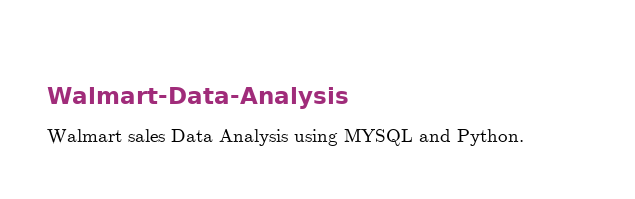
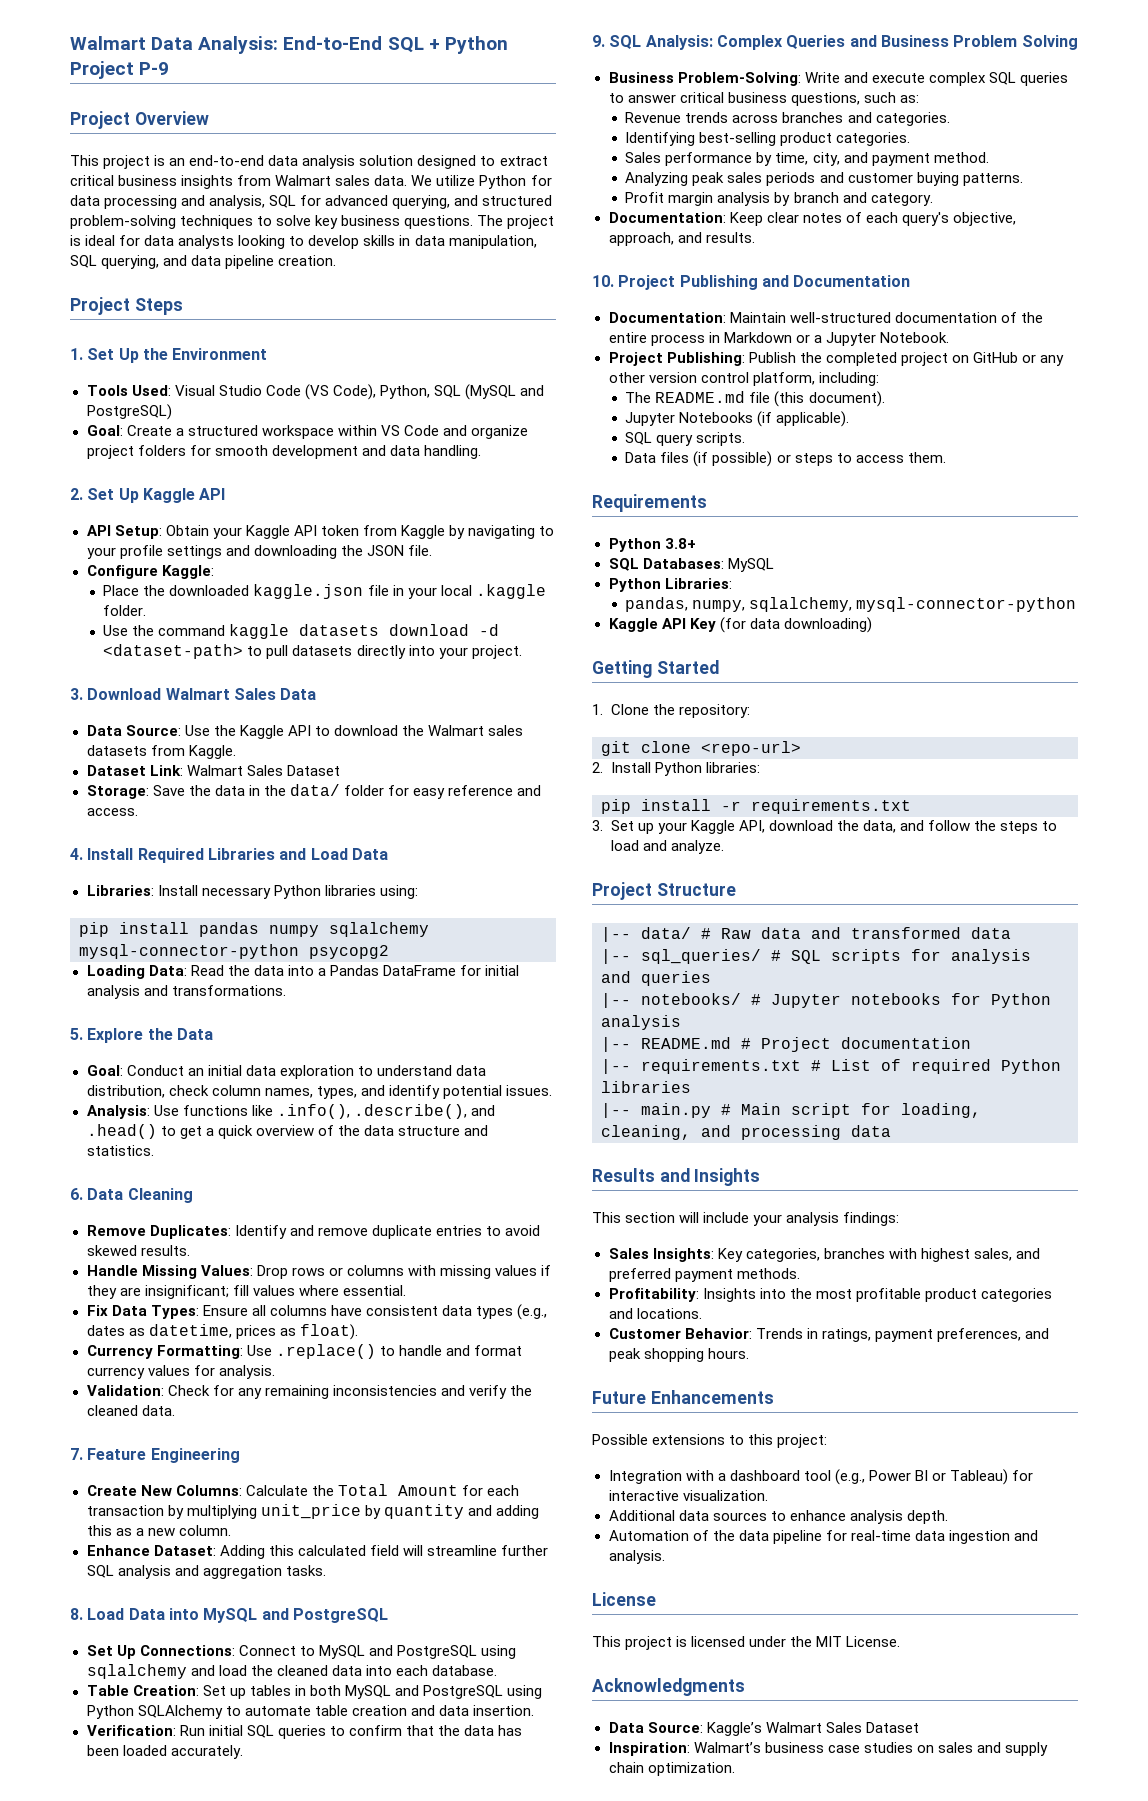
[47,87,349,109] [47,128,524,146] Walmart-Data-Analysis // Walmart sales Data Analysis using MYSQL and Python. -> [70,36,508,54] [70,61,170,79] [70,111,209,129] [70,155,548,169] [70,175,552,189] [70,195,553,209] [70,215,555,229] [70,235,537,249] [70,255,337,269] [70,297,183,315] [70,348,268,363] [86,384,544,400] [86,404,172,420] [86,425,528,439] [86,445,481,459] [70,488,226,503] [86,525,555,539] [86,545,432,559] [86,565,214,579] [103,584,546,599] [103,605,147,616] [103,624,500,639] [103,644,522,659] [70,688,317,700] [86,725,524,739] [86,745,236,759] [86,765,340,776] [86,784,542,799] [86,808,138,816] [70,848,388,863] [86,885,418,899] [79,922,429,937] [79,944,389,959] [86,965,519,979] [86,985,286,999] [70,1028,213,1043] [86,1065,486,1079] [86,1085,552,1099] [86,1104,495,1119] [86,1124,489,1139] [86,1145,154,1156] [70,1188,193,1203] [86,1225,540,1239] [86,1245,190,1256] [86,1265,551,1279] [86,1285,406,1299] [86,1304,547,1320] [86,1324,358,1340] [86,1344,522,1359] [86,1365,275,1379] [86,1385,532,1399] [86,1405,175,1416] [70,1448,240,1463] [86,1484,519,1496] [86,1504,539,1519] [86,1525,231,1536] [86,1545,548,1559] [86,1565,326,1579] [70,1608,388,1623] [86,1645,516,1659] [86,1664,497,1679] [86,1685,543,1699] [86,1705,534,1719] [86,1725,523,1739] [86,1745,243,1759] [592,35,1078,50] [608,72,1068,86] [608,92,919,106] [625,112,950,126] [625,132,911,146] [625,152,989,166] [625,172,1023,186] [625,192,933,206] [608,212,1016,226] [608,232,755,246] [592,275,911,290] [608,312,1043,323] [608,332,949,346] [608,352,1064,366] [608,372,879,386] [625,391,885,407] [625,411,850,427] [625,432,746,446] [625,451,946,467] [592,494,707,512] [608,538,696,552] [608,558,774,572] [608,578,732,592] [625,597,1077,612] [608,617,872,633] [592,660,719,678] [592,704,750,718] [601,741,801,756] [592,762,760,776] [601,799,911,814] [592,820,1058,834] [610,840,724,854] [592,882,736,900] [601,927,1011,942] [601,949,1031,964] [601,971,711,986] [601,993,1051,1008] [601,1015,681,1030] [601,1037,971,1052] [601,1059,1061,1074] [601,1081,691,1093] [601,1103,981,1118] [601,1125,891,1140] [592,1168,761,1186] [592,1212,900,1226] [608,1248,1040,1262] [608,1268,800,1282] [608,1288,1052,1302] [608,1308,702,1319] [608,1328,1049,1342] [608,1348,749,1362] [592,1390,774,1404] [592,1434,828,1448] [608,1469,1033,1485] [608,1490,768,1501] [608,1510,948,1524] [608,1530,1038,1544] [608,1550,665,1564] [592,1592,656,1606] [592,1636,901,1650] [592,1678,745,1696] [608,1722,919,1736] [608,1742,1048,1756] [608,1762,735,1776] Walmart Data Analysis: End-to-End SQL + Python Project P-9 // Project Overview // This project is an end-to-end data analysis solution designed to extract critical business insights from Walmart sales data. We utilize Python for data processing and analysis, SQL for advanced querying, and structured problem-solving techniques to solve key business questions. The project is ideal for data analysts looking to develop skills in data manipulation, SQL querying, and data pipeline creation. // Project Steps // 1. Set Up the Environment // Tools Used: Visual Studio Code (VS Code), Python, SQL (MySQL and PostgreSQL) // Goal: Create a structured workspace within VS Code and organize project folders for smooth development and data handling. // 2. Set Up Kaggle API // API Setup: Obtain your Kaggle API token from Kaggle by navigating to your profile settings and downloading the JSON file. // Configure Kaggle: // Place the downloaded kaggle.json file in your local .kaggle folder. // Use the command kaggle datasets download -d <dataset-path> to pull datasets directly into your project. // 3. Download Walmart Sales Data // Data Source: Use the Kaggle API to download the Walmart sales datasets from Kaggle. // Dataset Link: Walmart Sales Dataset // Storage: Save the data in the data/ folder for easy reference and access. // 4. Install Required Libraries and Load Data // Libraries: Install necessary Python libraries using: // pip install pandas numpy sqlalchemy mysql-connector-python psycopg2 // Loading Data: Read the data into a Pandas DataFrame for initial analysis and transformations. // 5. Explore the Data // Goal: Conduct an initial data exploration to understand data distribution, check column names, types, and identify potential issues. // Analysis: Use functions like .info(), .describe(), and .head() to get a quick overview of the data structure and statistics. // 6. Data Cleaning // Remove Duplicates: Identify and remove duplicate entries to avoid skewed results. // Handle Missing Values: Drop rows or columns with missing values if they are insignificant; fill values where essential. // Fix Data Types: Ensure all columns have consistent data types (e.g., dates as datetime, prices as float). // Currency Formatting: Use .replace() to handle and format currency values for analysis. // Validation: Check for any remaining inconsistencies and verify the cleaned data. // 7. Feature Engineering // Create New Columns: Calculate the Total Amount for each transaction by multiplying unit_price by quantity and adding this as a new column. // Enhance Dataset: Adding this calculated field will streamline further SQL analysis and aggregation tasks. // 8. Load Data into MySQL and PostgreSQL // Set Up Connections: Connect to MySQL and PostgreSQL using sqlalchemy and load the cleaned data into each database. // Table Creation: Set up tables in both MySQL and PostgreSQL using Python SQLAlchemy to automate table creation and data insertion. // Verification: Run initial SQL queries to confirm that the data has been loaded accurately. // 9. SQL Analysis: Complex Queries and Business Problem Solving // Business Problem-Solving: Write and execute complex SQL queries to answer critical business questions, such as: // Revenue trends across branches and categories. // Identifying best-selling product categories. // Sales performance by time, city, and payment method. // Analyzing peak sales periods and customer buying patterns. // Profit margin analysis by branch and category. // Documentation: Keep clear notes of each query's objective, approach, and results. // 10. Project Publishing and Documentation // Documentation: Maintain well-structured documentation of the entire process in Markdown or a Jupyter Notebook. // Project Publishing: Publish the completed project on GitHub or any other version control platform, including: // The README.md file (this document). // Jupyter Notebooks (if applicable). // SQL query scripts. // Data files (if possible) or steps to access them. // Requirements // Python 3.8+ // SQL Databases: MySQL // Python Libraries: // pandas, numpy, sqlalchemy, mysql-connector-python // Kaggle API Key (for data downloading) // Getting Started // 1. Clone the repository: // git clone <repo-url> // 2. Install Python libraries: // pip install -r requirements.txt // 3. Set up your Kaggle API, download the data, and follow the steps to load and analyze. // Project Structure // |-- data/ # Raw data and transformed data // |-- sql_queries/ # SQL scripts for analysis and queries // |-- notebooks/ # Jupyter notebooks for Python analysis // |-- README.md # Project documentation // |-- requirements.txt # List of required Python libraries // |-- main.py # Main script for loading, cleaning, and processing data // Results and Insights // This section will include your analysis findings: // Sales Insights: Key categories, branches with highest sales, and preferred payment methods. // Profitability: Insights into the most profitable product categories and locations. // Customer Behavior: Trends in ratings, payment preferences, and peak shopping hours. // Future Enhancements // Possible extensions to this project: // Integration with a dashboard tool (e.g., Power BI or Tableau) for interactive visualization. // Additional data sources to enhance analysis depth. // Automation of the data pipeline for real-time data ingestion and analysis. // License // This project is licensed under the MIT License. // Acknowledgments // Data Source: Kaggle’s Walmart Sales Dataset // Inspiration: Walmart’s business case studies on sales and supply chain optimization.

